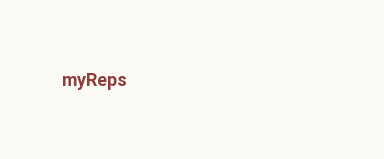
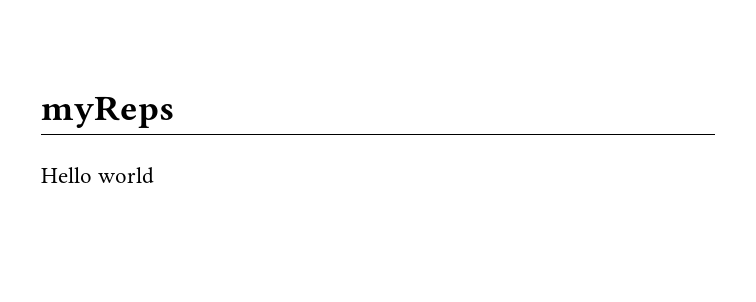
(127, 81) none -> [41,167,155,184] // Hello world

